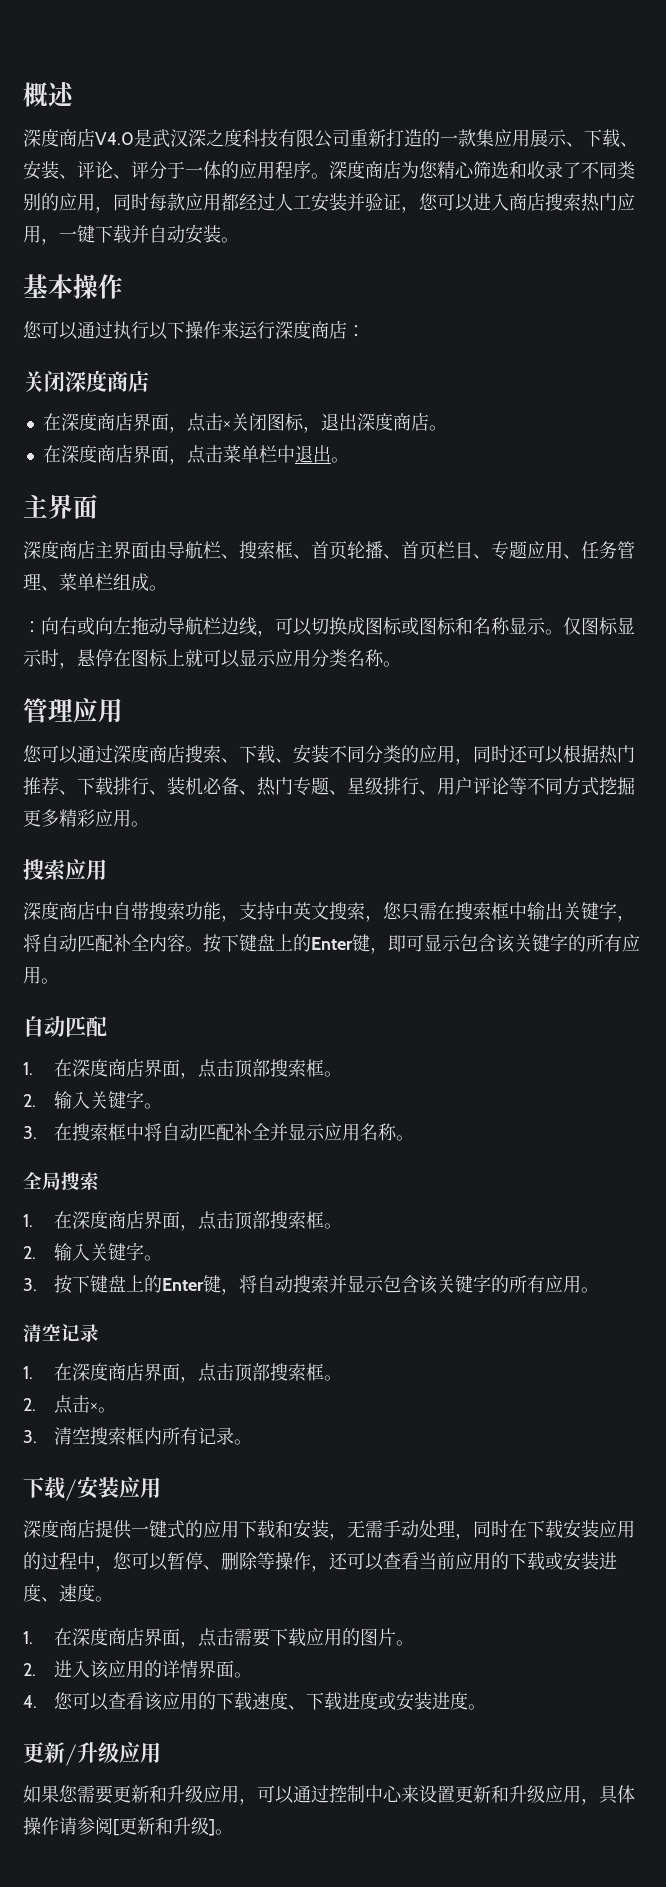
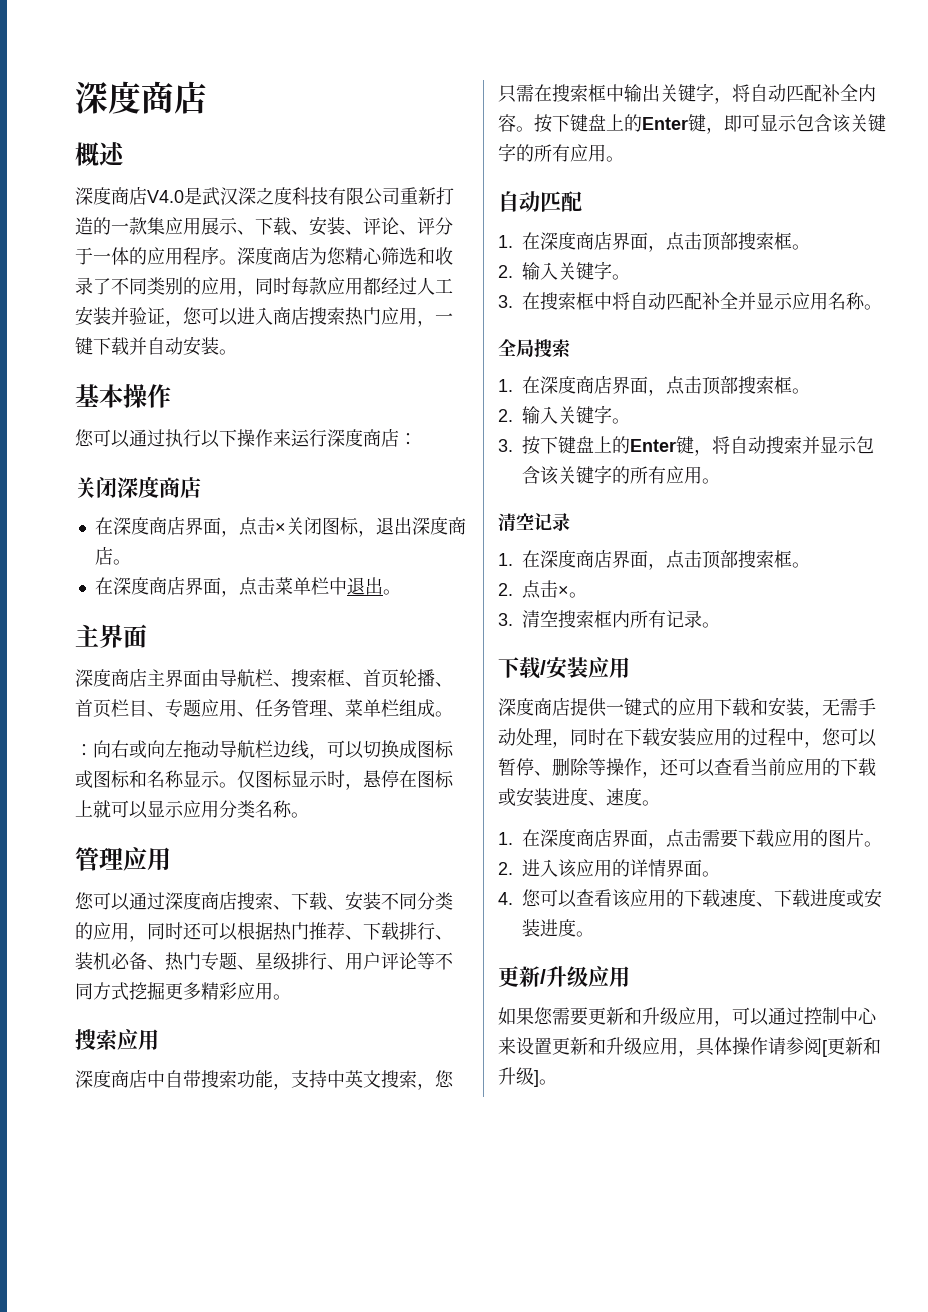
(23, 94) none -> [75,81,207,114] 深度商店 //

